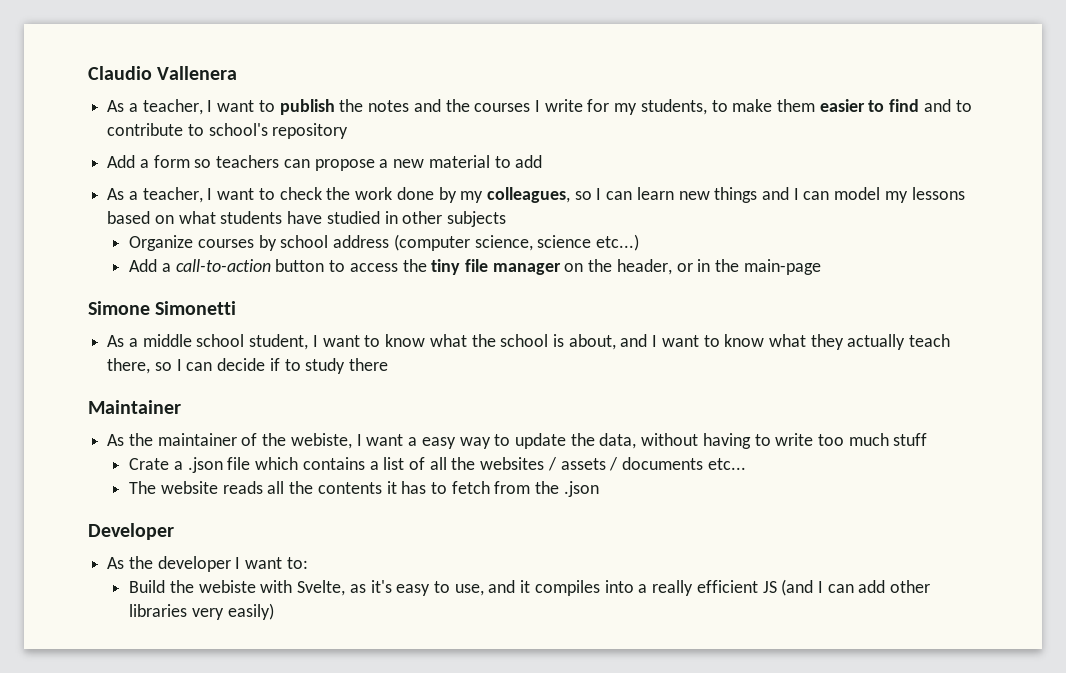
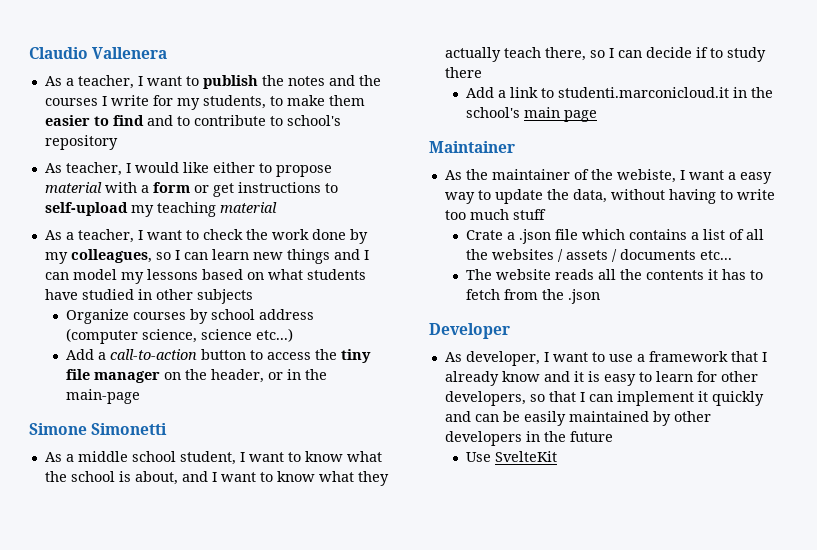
[107,155,543,171] Add a form so teachers can propose a new material to add -> [44,162,332,177] [44,182,338,197] [44,202,277,217] As teacher, I would like either to propose material with a form or get instructions to self-upload my teaching material
(389, 364) none -> [465,87,773,98] [465,107,597,122] // Add a link to studenti.marconicloud.it in the school's main page
[128,556,308,572] [129,579,931,596] [129,603,274,620] the developer I want to: // Build the webiste with Svelte, as it's easy to use, and it compiles into a really efficient JS (and I can add other libraries very easily) -> [465,351,767,366] [444,371,758,386] [444,391,764,406] [444,411,711,426] [444,431,613,446] [465,451,557,462] developer, I want to use a framework that I already know and it is easy to learn for other developers, so that I can implement it quickly and can be easily maintained by other developers in the future // Use SvelteKit

